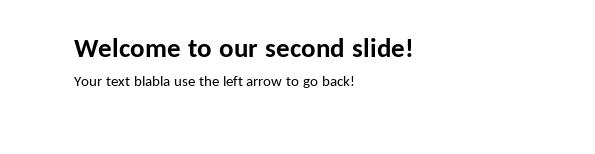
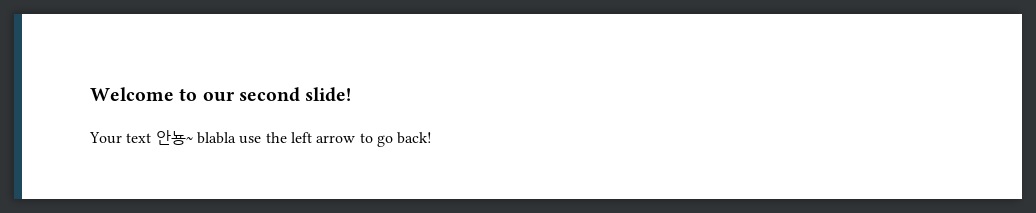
(130, 81) none -> [155,130,193,145] 안뇽~

